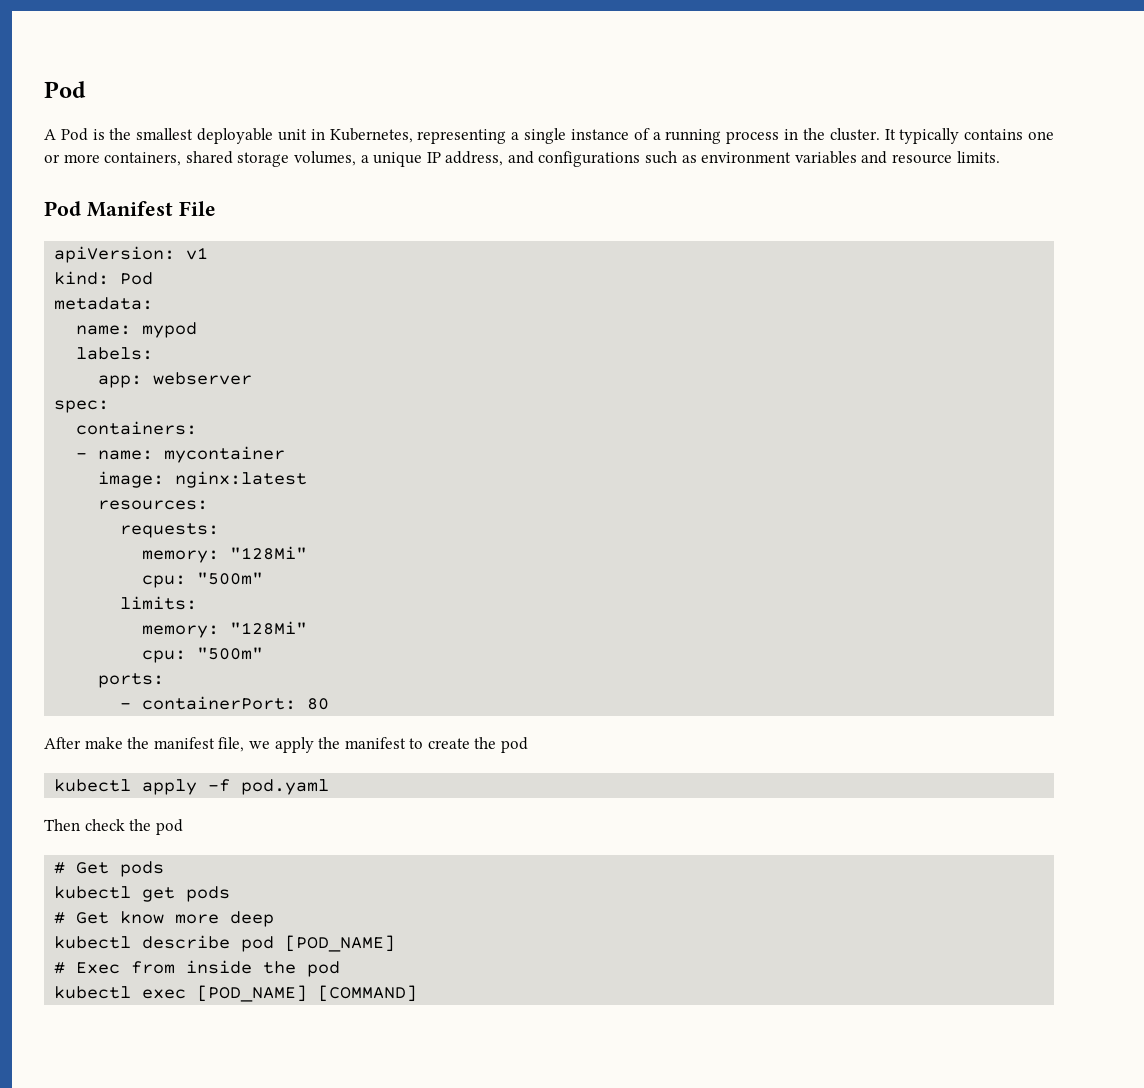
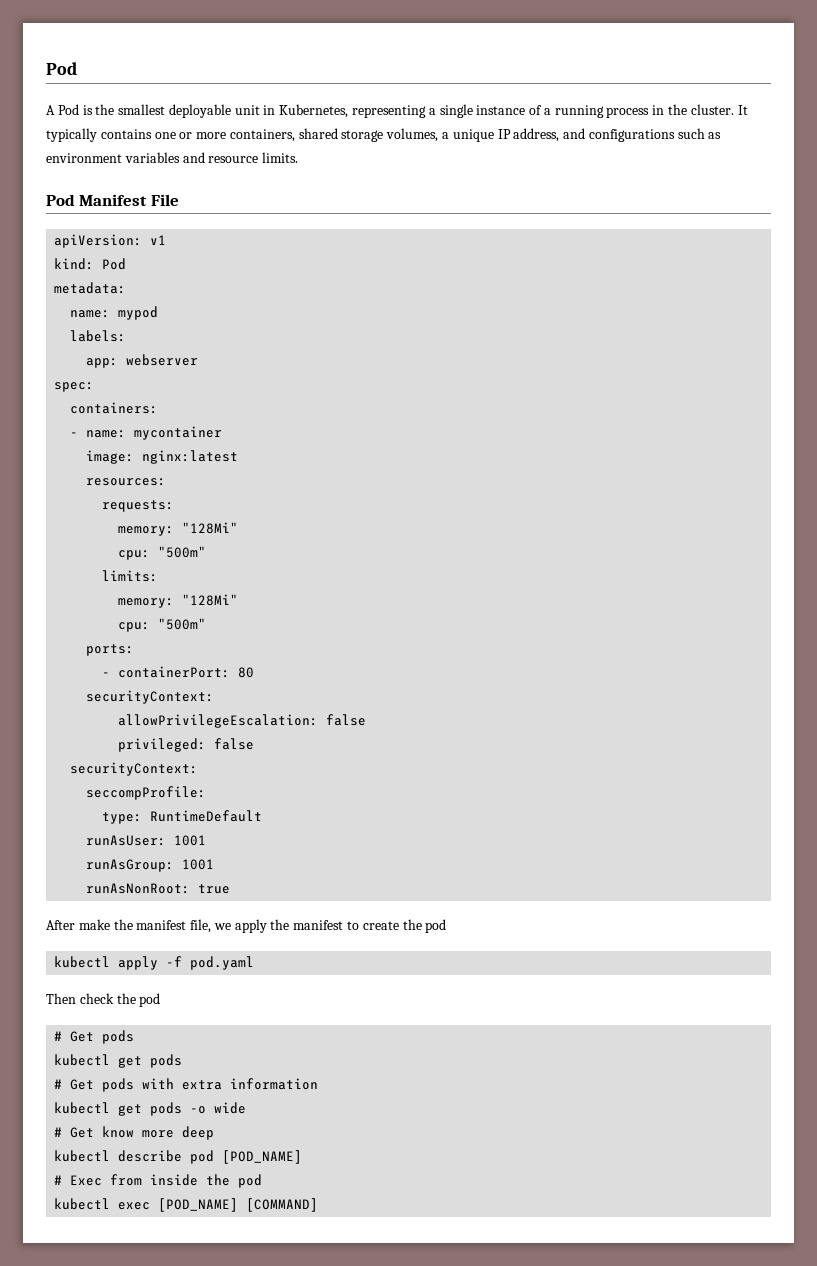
(330, 704) none -> [86,690,215,704] [118,714,367,728] [118,738,255,752] [70,762,199,776] [86,786,207,800] [102,810,263,824] [86,835,207,846] [86,859,215,872] [86,883,231,894] // securityContext: // allowPrivilegeEscalation: false // privileged: false // securityContext: // seccompProfile: // type: RuntimeDefault // runAsUser: 1001 // runAsGroup: 1001 // runAsNonRoot: true
(231, 894) none -> [54,1078,319,1092] [54,1102,247,1116] // # Get pods with extra information // kubectl get pods -o wide

